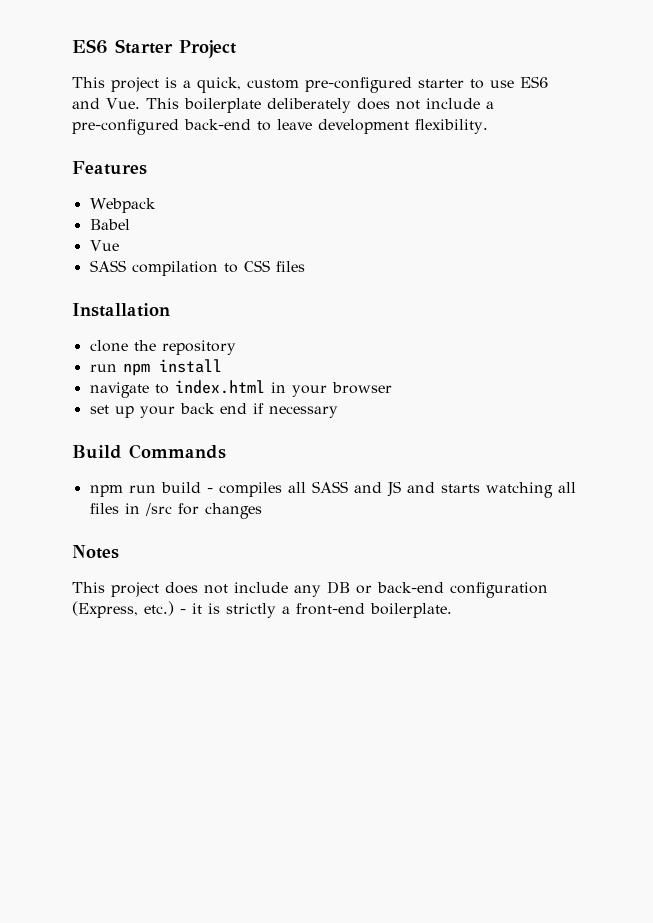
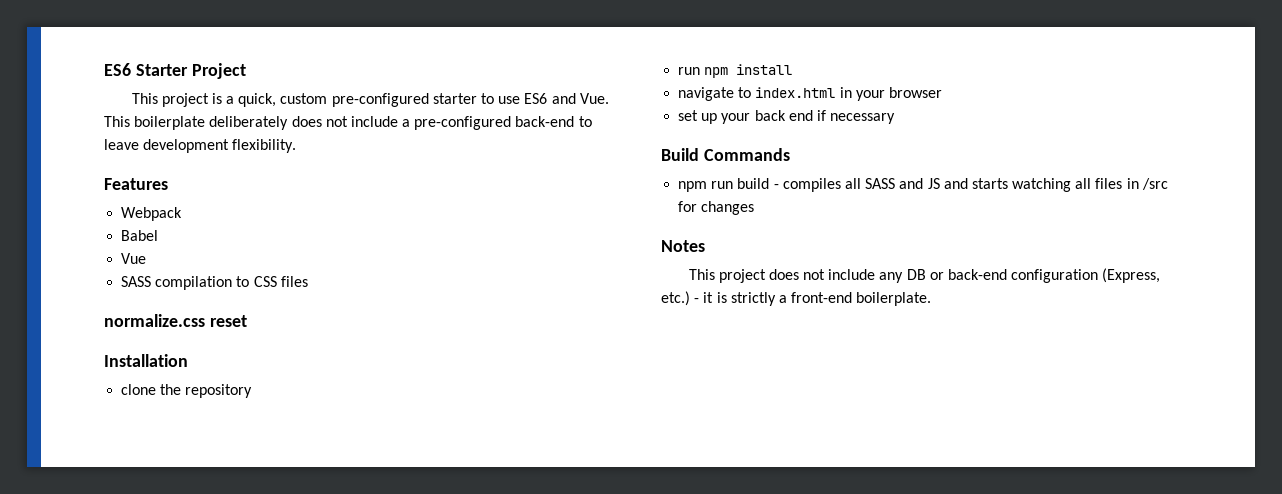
(305, 266) none -> [104,314,247,327] // normalize.css reset

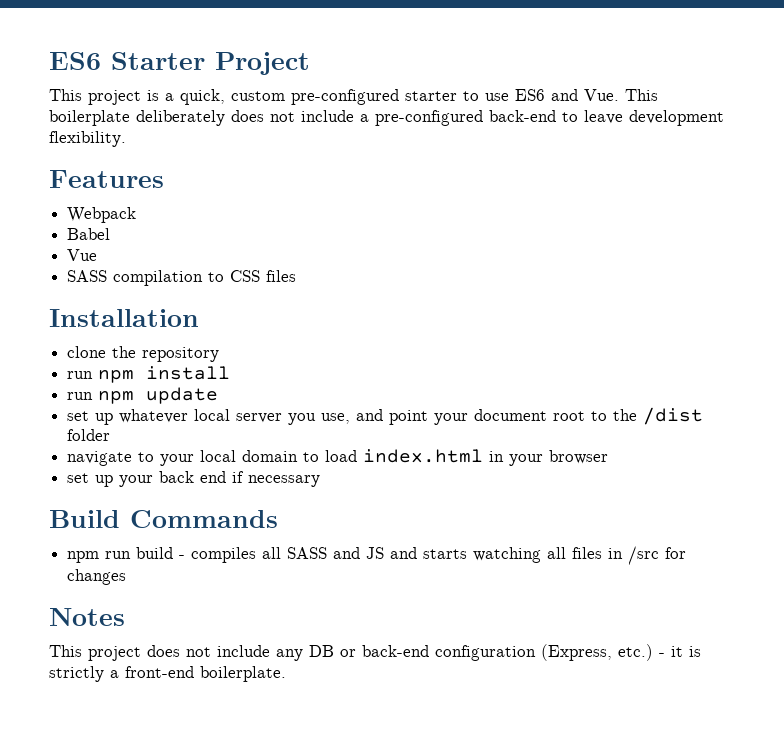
[104,314,247,327] // normalize.css reset -> (297, 276) none
[678,87,752,101] navigate to -> [67,387,219,404] [67,407,704,425] [67,429,111,441] [67,450,358,466] run npm update // set up whatever local server you use, and point your document root to the /dist folder // navigate to your local domain to load

